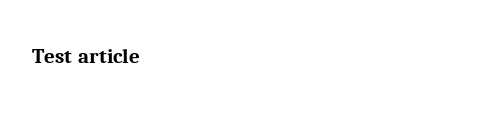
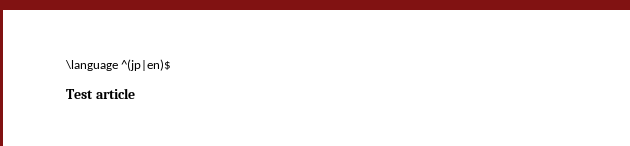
(32, 56) none -> [65,59,172,71] \language ^(jp|en)$ //

